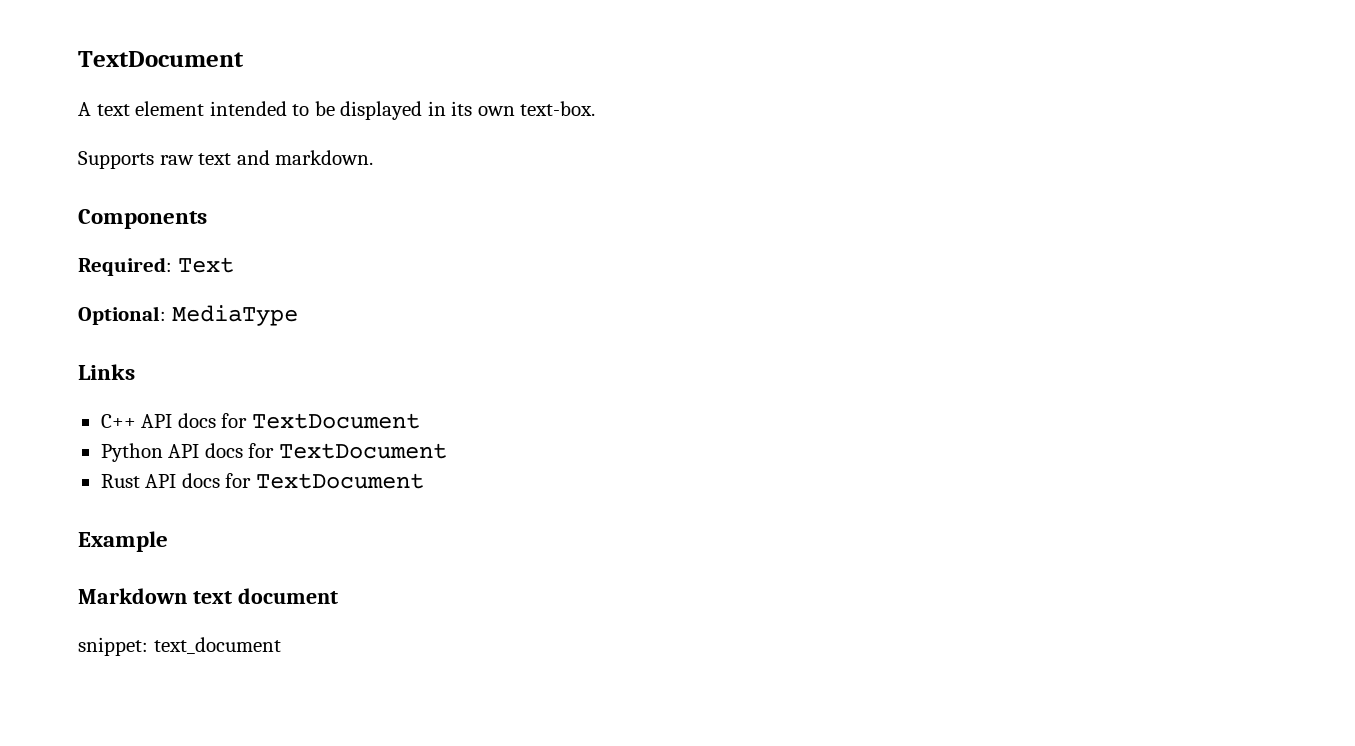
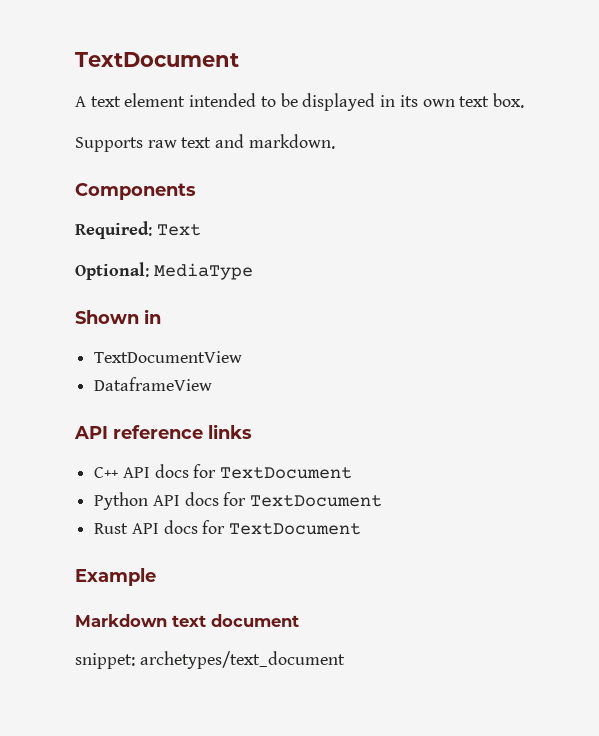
[520,101,596,116] text-box. -> [459,93,524,108] text box.
[78,364,135,380] Links -> [75,309,161,324] [94,351,243,363] [94,377,213,391] [74,424,252,439] Shown in // TextDocumentView // DataframeView // API reference links
[153,637,281,654] text_document -> [139,651,345,669] archetypes/text_document

